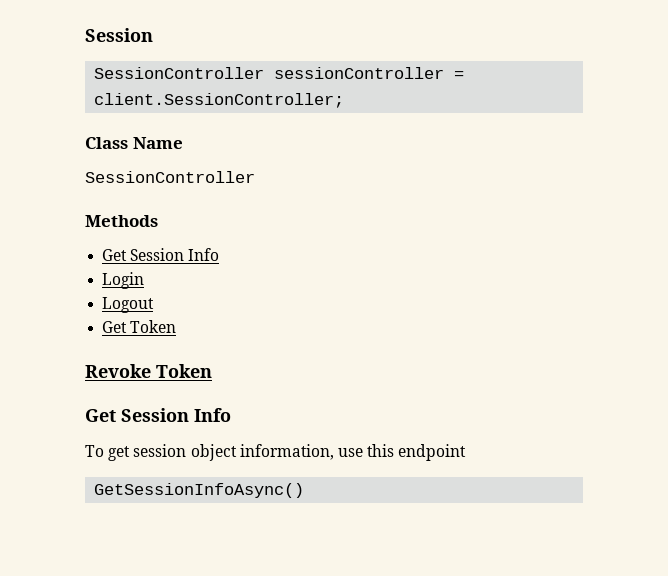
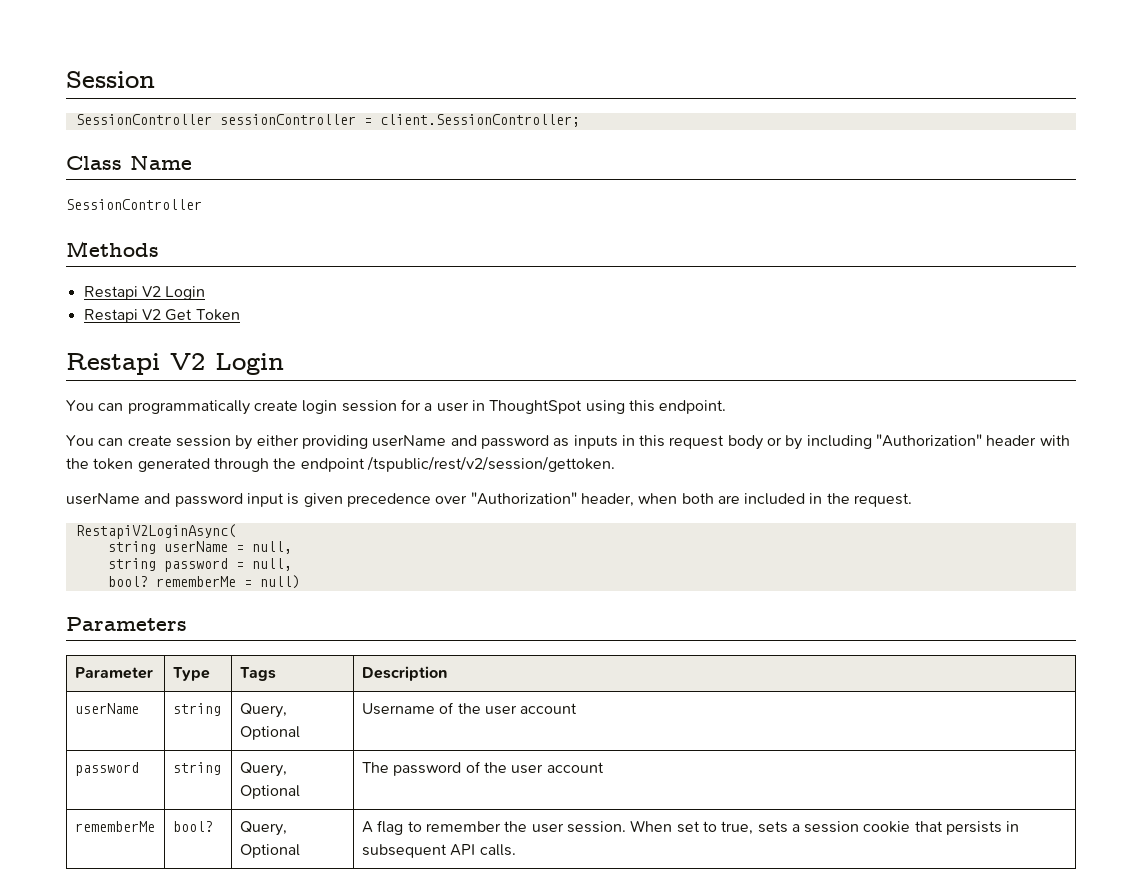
[102,248,220,261] [102,272,145,289] [102,297,155,313] Get Session Info // Login // Logout // -> [83,286,206,300] [83,309,161,323] Restapi V2 Login // Restapi V2
[85,364,212,378] [85,408,231,422] [85,444,467,461] [94,483,305,498] Revoke Token // Get Session Info // To get session object information, use this endpoint // GetSessionInfoAsync() -> [66,353,284,375] [66,399,727,415] [66,434,1070,450] [66,456,615,472] [66,492,913,507] [75,524,236,539] [107,541,292,554] [107,558,292,572] [107,575,300,589] [66,617,187,631] [74,667,153,679] [172,667,210,681] [239,667,276,681] [361,666,447,681] [74,703,139,714] [172,703,221,716] [239,703,287,718] [239,726,300,740] [361,702,578,715] [74,762,139,776] [172,762,221,775] [239,762,287,777] [239,785,300,799] [361,761,604,776] [74,821,155,832] [172,821,213,832] [239,821,287,836] [239,844,300,858] [361,820,1020,835] [361,844,516,858] Restapi V2 Login // You can programmatically create login session for a user in ThoughtSpot using this endpoint. // You can create session by either providing userName and password as inputs in this request body or by including "Authorization" header with the token generated through the endpoint /tspublic/rest/v2/session/gettoken. // userName and password input is given precedence over "Authorization" header, when both are included in the request. // RestapiV2LoginAsync( // string userName = null, // string password = null, // bool? rememberMe = null) // Parameters // Parameter | Type | Tags | Description // userName | string | Query, Optional | Username of the user account // password | string | Query, Optional | The password of the user account // rememberMe | bool? | Query, Optional | A flag to remember the user session. When set to true, sets a session cookie that persists in subsequent API calls.

